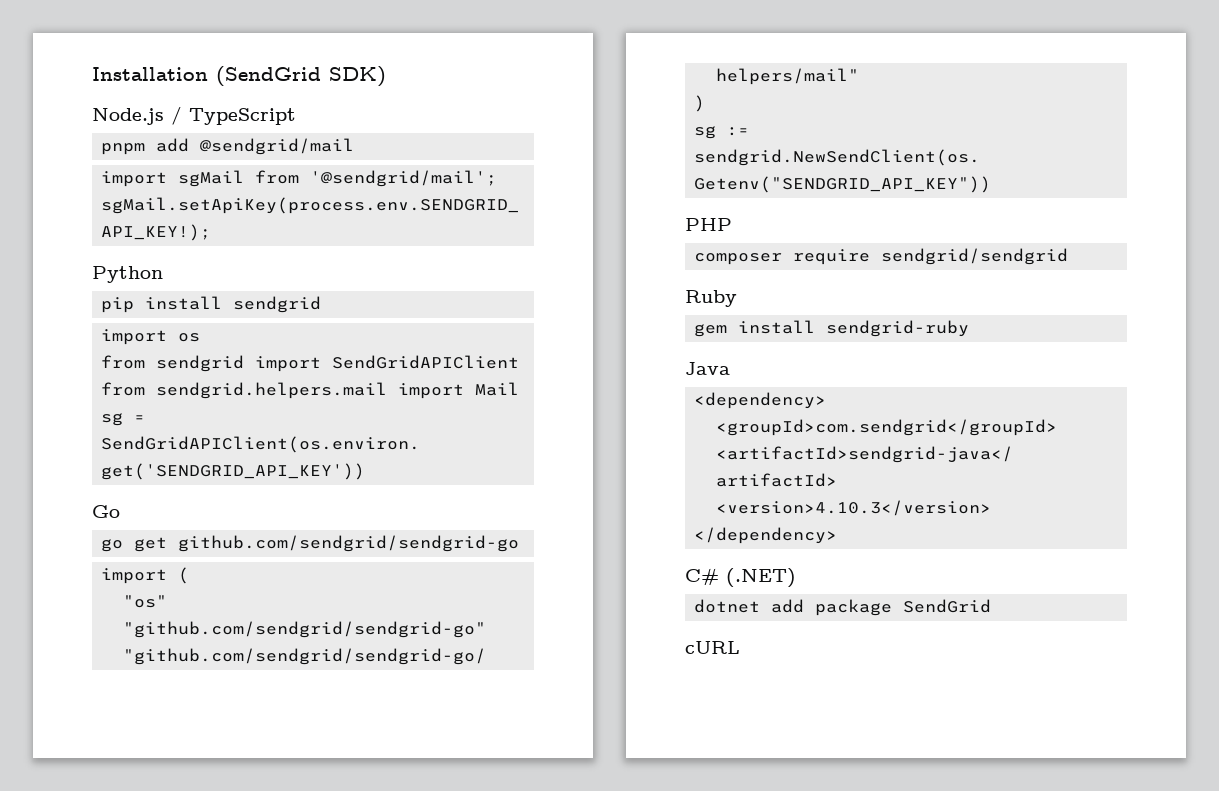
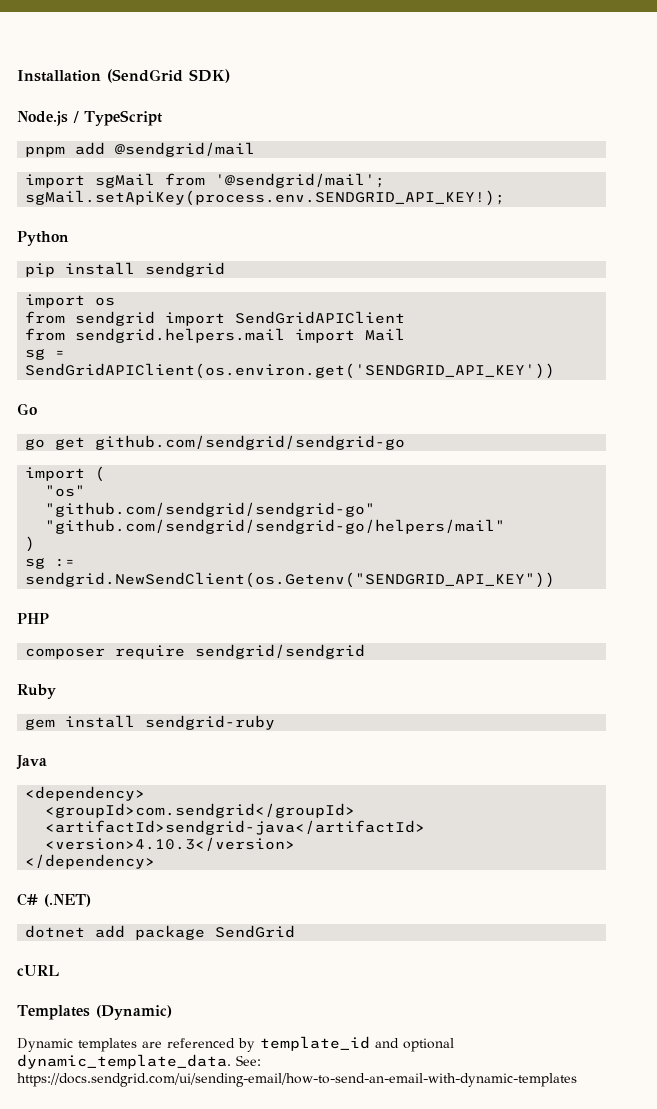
(740, 647) none -> [17,1005,172,1020] [17,1036,454,1052] [17,1054,261,1069] [17,1073,577,1087] // Templates (Dynamic) // Dynamic templates are referenced by template_id and optional dynamic_template_data. See: https://docs.sendgrid.com/ui/sending-email/how-to-send-an-email-with-dynamic-templates

